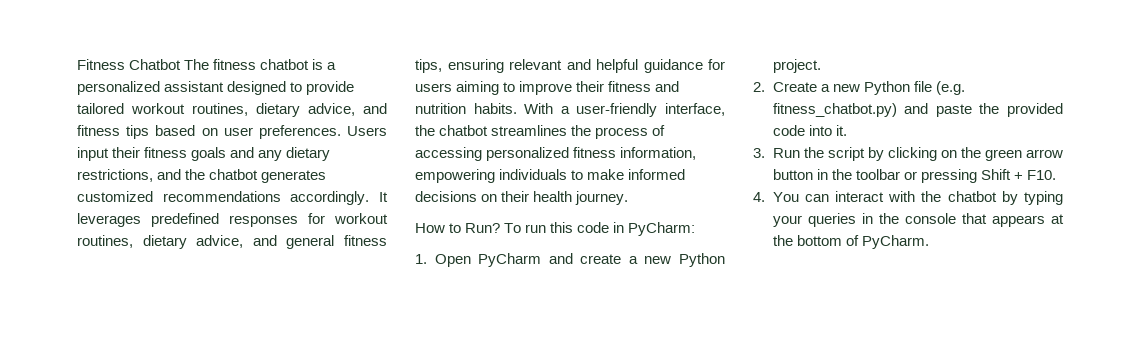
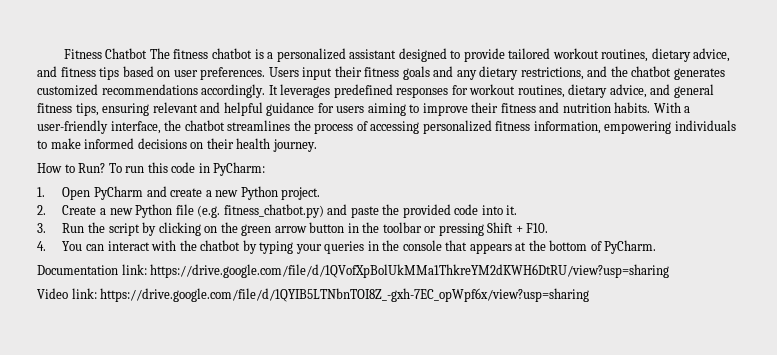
(929, 242) none -> [37,264,670,278] [37,288,590,302] // Documentation link: https://drive.google.com/file/d/1QVofXpBolUkMMa1ThkreYM2dKWH6DtRU/view?usp=sharing // Video link: https://drive.google.com/file/d/1QYIB5LTNbnTOI8Z_-gxh-7EC_opWpf6x/view?usp=sharing

